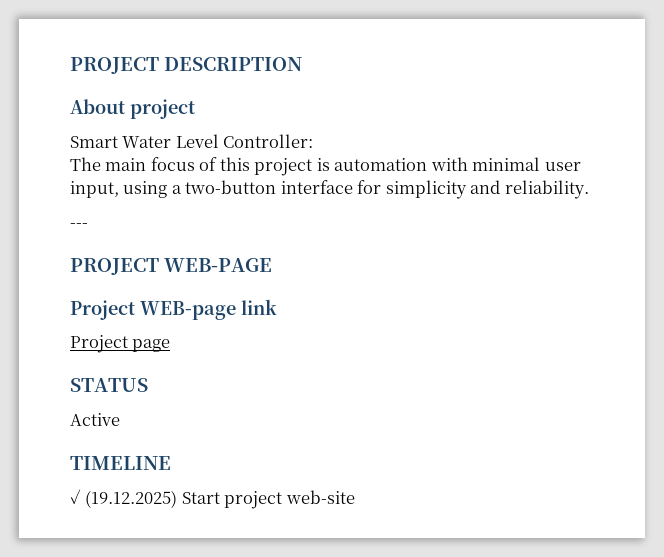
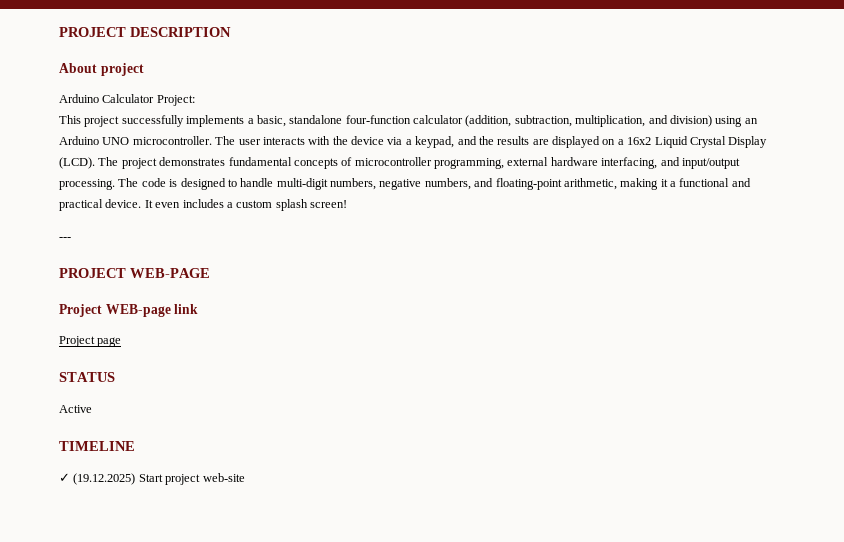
[70,134,314,148] [70,157,581,176] [70,180,589,199] Smart Water Level Controller: // The main focus of this project is automation with minimal user input, using a two-button interface for simplicity and reliability. -> [59,94,195,106] [59,115,758,127] [59,136,768,148] [59,157,740,169] [59,178,751,190] [59,199,347,211] Arduino Calculator Project: // This project successfully implements a basic, standalone four-function calculator (addition, subtraction, multiplication, and division) using an Arduino UNO microcontroller. The user interacts with the device via a keypad, and the results are displayed on a 16x2 Liquid Crystal Display (LCD). The project demonstrates fundamental concepts of microcontroller programming, external hardware interfacing, and input/output processing. The code is designed to handle multi-digit numbers, negative numbers, and floating-point arithmetic, making it a functional and practical device. It even includes a custom splash screen!

